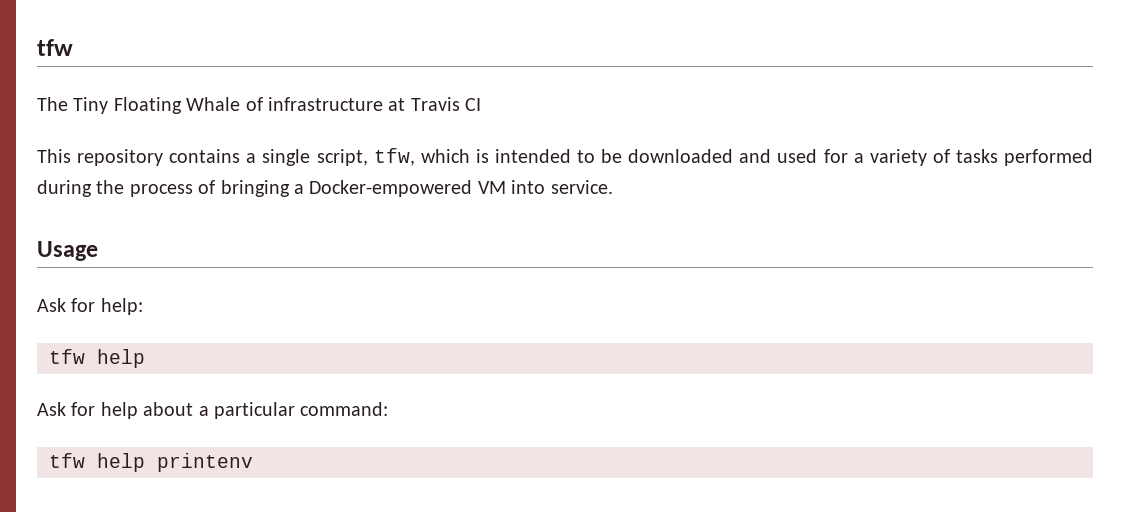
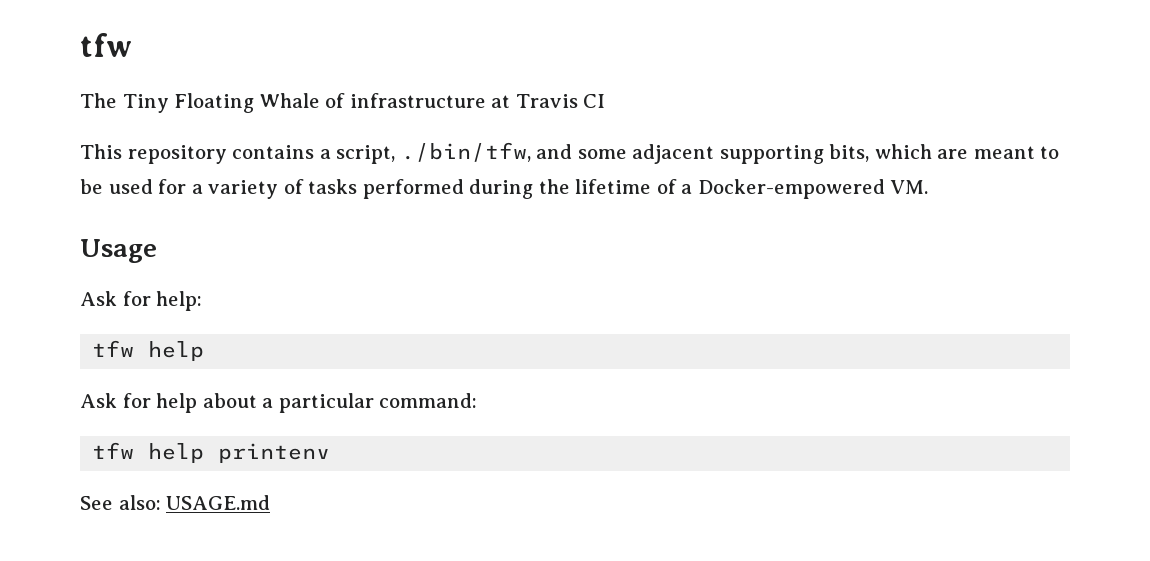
[262,148,772,166] single script, tfw, which is intended to be downloaded and -> [336,142,1060,164] [80,179,103,194] script, ./bin/tfw, and some adjacent supporting bits, which are meant to be
[129,180,613,197] process of bringing a Docker-empowered VM into service. -> [575,179,929,199] lifetime of a Docker-empowered VM.
(253, 462) none -> [80,495,271,510] // See also: USAGE.md

